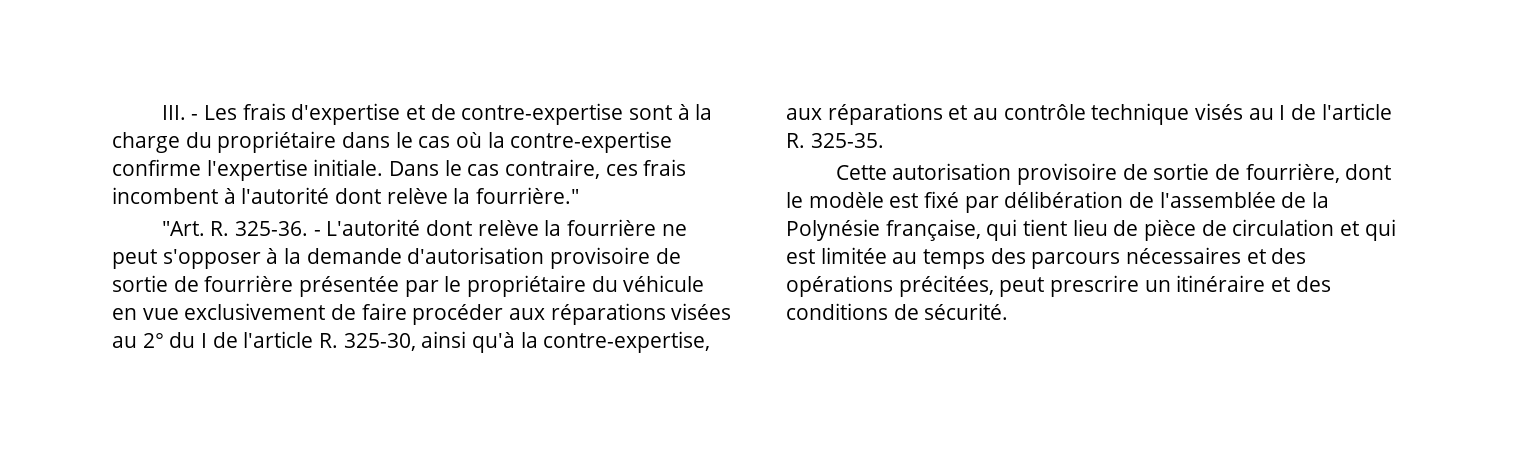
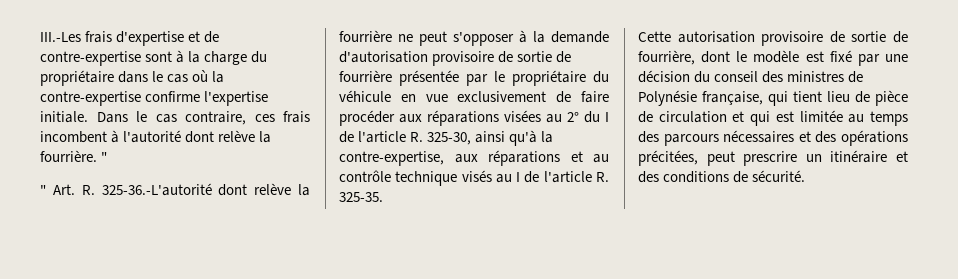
[161,105,237,120] III. - Les -> [40,32,81,42] III.-Les
[476,187,580,204] [161,219,421,236] fourrière." // "Art. R. 325-36. - L'autorité -> [40,150,108,162] [40,183,212,196] fourrière. " // " Art. R. 325-36.-L'autorité
[1004,191,1330,208] délibération de l'assemblée de la -> [885,54,908,62] [638,70,864,83] une décision du conseil des ministres de

